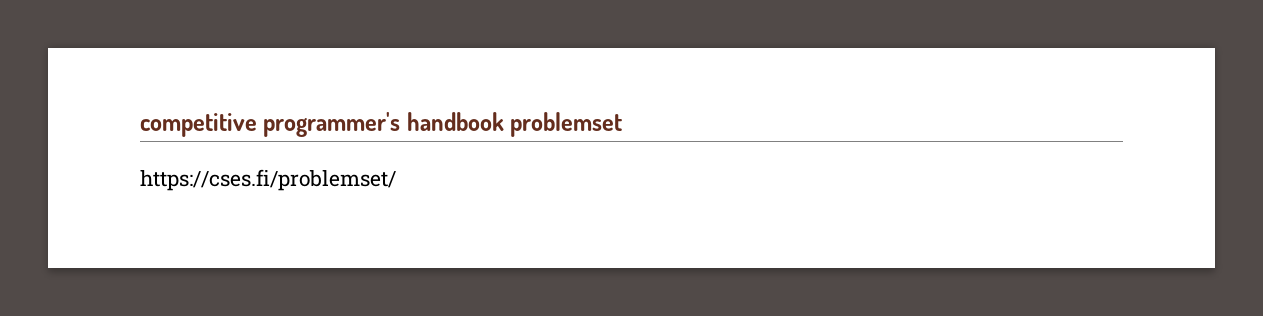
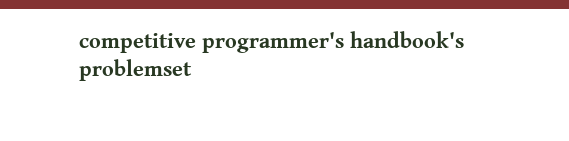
[406,112,504,131] handbook -> [350,31,464,48] handbook's
[140,169,396,191] // https://cses.fi/problemset/ -> (192, 70) none

